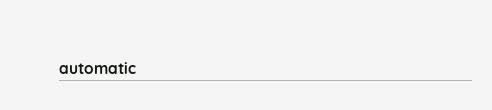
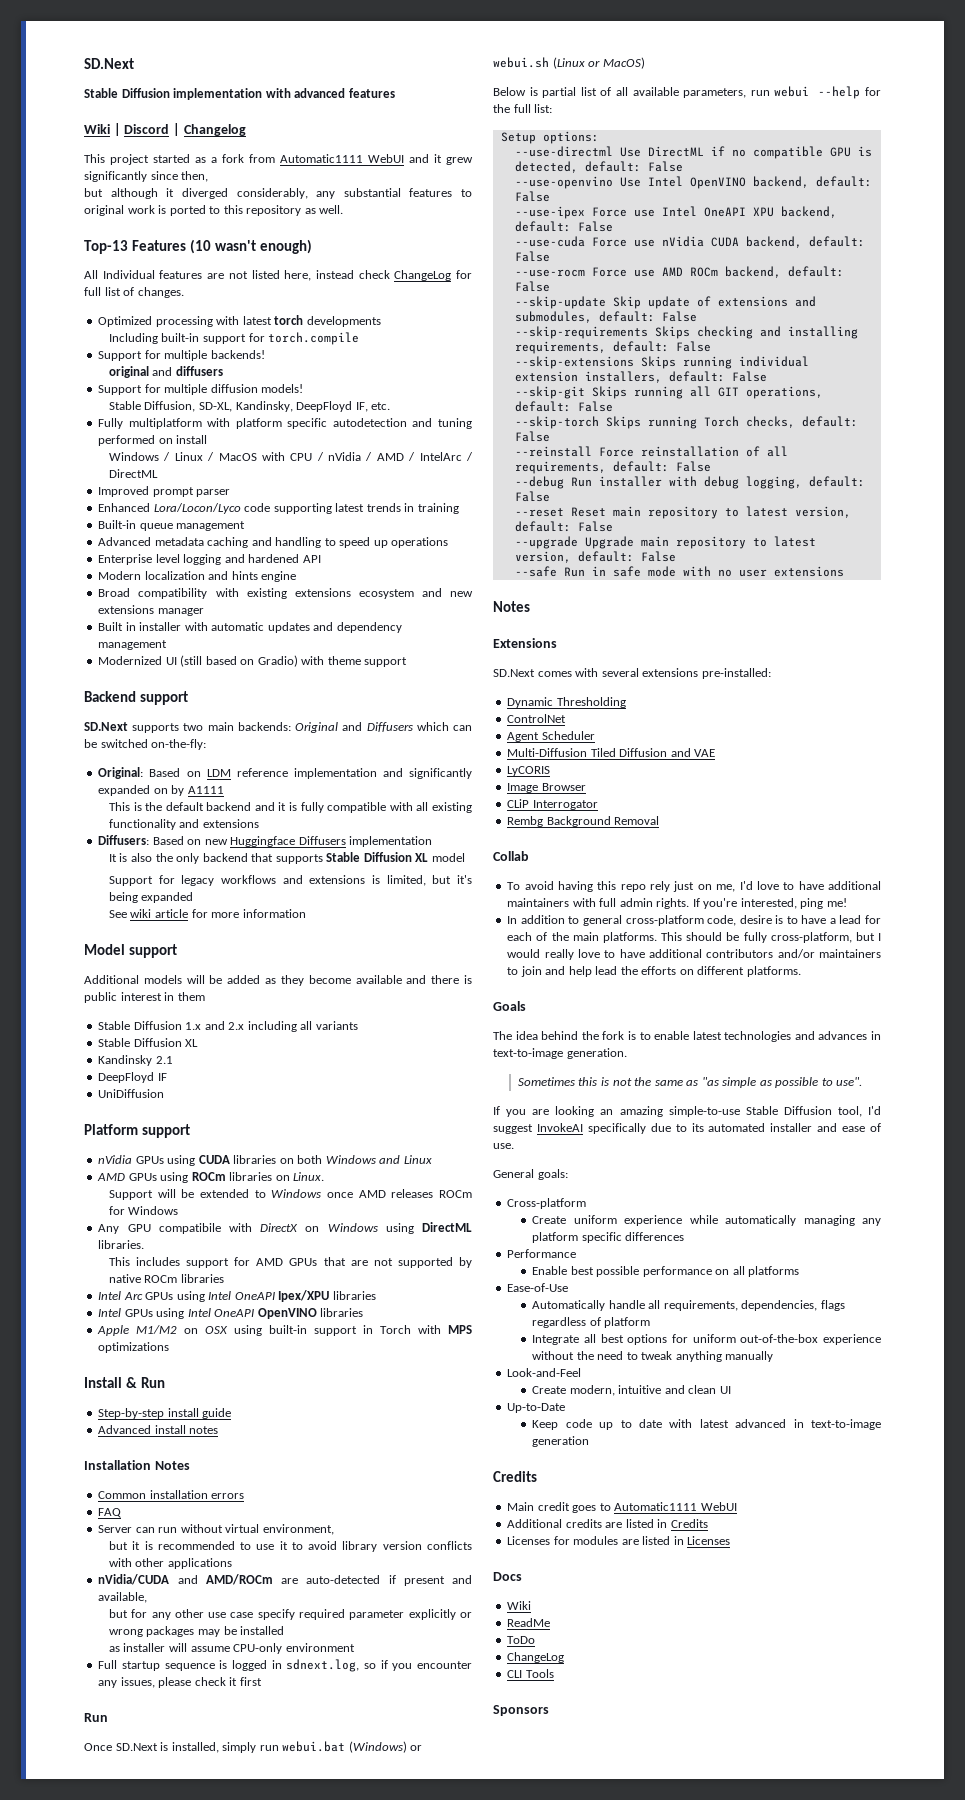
[59,62,136,74] automatic -> [84,58,134,69] [84,88,395,100] [84,123,246,136] [84,154,473,165] [84,171,209,182] [84,188,472,199] [84,205,344,216] [84,239,312,254] [84,270,472,281] [84,287,184,298] [98,315,381,327] [108,332,360,345] [98,350,265,361] [108,366,223,378] [98,384,304,395] [108,401,391,412] [98,418,472,429] [98,435,208,446] [108,452,473,461] [108,469,158,478] [98,486,231,497] [98,503,459,514] [98,520,246,531] [98,537,449,548] [98,554,321,565] [98,571,297,582] [98,588,474,599] [98,605,204,616] [98,622,402,633] [98,640,168,650] [98,655,408,667] [84,691,188,705] [84,722,473,733] [84,739,207,750] [98,767,472,779] [98,785,224,796] [108,802,473,813] [108,819,259,830] [98,835,433,847] [108,852,465,864] [108,875,473,886] [108,892,194,903] [108,909,306,918] [84,944,177,958] [84,975,472,986] [84,992,205,1003] [98,1021,358,1032] [98,1038,199,1047] [98,1055,173,1066] [98,1072,167,1083] [98,1089,165,1098] [84,1124,190,1138] [98,1155,432,1166] [97,1172,325,1183] [108,1189,473,1200] [108,1206,179,1215] [98,1222,472,1234] [98,1240,145,1249] [108,1257,472,1268] [108,1274,224,1283] [98,1290,376,1302] [98,1308,364,1319] [97,1325,472,1336] [98,1342,170,1353] [84,1377,165,1388] [98,1408,232,1419] [98,1425,219,1434] [84,1460,190,1470] [98,1490,245,1499] [98,1508,122,1518] [98,1524,334,1535] [108,1541,473,1552] [108,1558,232,1569] [98,1574,472,1586] [98,1592,148,1603] [108,1609,473,1620] [108,1626,285,1637] [108,1643,355,1654] [98,1659,472,1672] [98,1677,262,1688] [84,1713,108,1722] [84,1741,423,1753] [493,57,645,69] [493,86,881,99] [493,104,553,113] [500,131,599,144] [514,146,872,159] [514,161,683,173] [514,176,872,189] [514,191,550,202] [514,206,837,219] [514,221,613,232] [514,236,865,248] [514,251,550,262] [514,266,844,278] [514,281,550,292] [514,296,816,309] [514,311,697,323] [514,326,858,339] [514,341,711,354] [514,356,809,369] [514,371,767,383] [514,386,823,399] [514,401,613,412] [514,416,858,429] [514,431,550,442] [514,446,788,457] [514,461,711,474] [514,476,865,489] [514,491,550,502] [514,506,851,519] [514,521,613,532] [514,536,816,549] [514,551,676,563] [514,566,844,577] [493,601,530,612] [493,638,557,648] [493,668,771,679] [507,697,626,708] [507,714,567,723] [507,731,595,742] [507,748,716,757] [507,766,551,776] [507,783,586,793] [507,799,598,810] [507,816,660,827] [493,851,529,861] [507,881,882,892] [507,898,847,909] [507,915,881,926] [507,932,881,943] [507,949,881,960] [507,966,801,977] [493,1001,526,1011] [493,1031,881,1042] [493,1048,627,1059] [517,1077,863,1088] [493,1106,881,1117] [493,1123,881,1134] [493,1143,514,1149] [493,1169,568,1180] [507,1198,587,1209] [532,1215,881,1226] [532,1232,685,1243] [507,1249,577,1258] [532,1266,800,1277] [507,1283,569,1292] [532,1300,845,1311] [532,1317,651,1328] [532,1334,881,1345] [532,1351,774,1362] [507,1368,582,1377] [532,1385,731,1396] [507,1403,566,1413] [532,1419,881,1430] [532,1436,590,1447] [493,1471,537,1482] [507,1502,737,1513] [507,1519,708,1528] [507,1536,731,1545] [493,1572,522,1581] [507,1601,532,1610] [507,1618,551,1627] [507,1636,536,1644] [507,1652,565,1663] [507,1669,554,1678] [493,1705,549,1716] SD.Next // Stable Diffusion implementation with advanced features // Wiki | Discord | Changelog // This project started as a fork from Automatic1111 WebUI and it grew significantly since then, // but although it diverged considerably, any substantial features to original work is ported to this repository as well. // Top-13 Features (10 wasn't enough) // All Individual features are not listed here, instead check ChangeLog for full list of changes. // Optimized processing with latest torch developments // Including built-in support for torch.compile // Support for multiple backends! // original and diffusers // Support for multiple diffusion models! // Stable Diffusion, SD-XL, Kandinsky, DeepFloyd IF, etc. // Fully multiplatform with platform specific autodetection and tuning performed on install // Windows / Linux / MacOS with CPU / nVidia / AMD / IntelArc / DirectML // Improved prompt parser // Enhanced Lora/Locon/Lyco code supporting latest trends in training // Built-in queue management // Advanced metadata caching and handling to speed up operations // Enterprise level logging and hardened API // Modern localization and hints engine // Broad compatibility with existing extensions ecosystem and new extensions manager // Built in installer with automatic updates and dependency management // Modernized UI (still based on Gradio) with theme support // Backend support // SD.Next supports two main backends: Original and Diffusers which can be switched on-the-fly: // Original: Based on LDM reference implementation and significantly expanded on by A1111 // This is the default backend and it is fully compatible with all existing functionality and extensions // Diffusers: Based on new Huggingface Diffusers implementation // It is also the only backend that supports Stable Diffusion XL model // Support for legacy workflows and extensions is limited, but it's being expanded // See wiki article for more information // Model support // Additional models will be added as they become available and there is public interest in them // Stable Diffusion 1.x and 2.x including all variants // Stable Diffusion XL // Kandinsky 2.1 // DeepFloyd IF // UniDiffusion // Platform support // nVidia GPUs using CUDA libraries on both Windows and Linux // AMD GPUs using ROCm libraries on Linux. // Support will be extended to Windows once AMD releases ROCm for Windows // Any GPU compatibile with DirectX on Windows using DirectML libraries. // This includes support for AMD GPUs that are not supported by native ROCm libraries // Intel Arc GPUs using Intel OneAPI Ipex/XPU libraries // Intel GPUs using Intel OneAPI OpenVINO libraries // Apple M1/M2 on OSX using built-in support in Torch with MPS optimizations // Install & Run // Step-by-step install guide // Advanced install notes // Installation Notes // Common installation errors // FAQ // Server can run without virtual environment, // but it is recommended to use it to avoid library version conflicts with other applications // nVidia/CUDA and AMD/ROCm are auto-detected if present and available, // but for any other use case specify required parameter explicitly or wrong packages may be installed // as installer will assume CPU-only environment // Full startup sequence is logged in sdnext.log, so if you encounter any issues, please check it first // Run // Once SD.Next is installed, simply run webui.bat (Windows) or webui.sh (Linux or MacOS) // Below is partial list of all available parameters, run webui --help for the full list: // Setup options: // --use-directml Use DirectML if no compatible GPU is detected, default: False // --use-openvino Use Intel OpenVINO backend, default: False // --use-ipex Force use Intel OneAPI XPU backend, default: False // --use-cuda Force use nVidia CUDA backend, default: False // --use-rocm Force use AMD ROCm backend, default: False // --skip-update Skip update of extensions and submodules, default: False // --skip-requirements Skips checking and installing requirements, default: False // --skip-extensions Skips running individual extension installers, default: False // --skip-git Skips running all GIT operations, default: False // --skip-torch Skips running Torch checks, default: False // --reinstall Force reinstallation of all requirements, default: False // --debug Run installer with debug logging, default: False // --reset Reset main repository to latest version, default: False // --upgrade Upgrade main repository to latest version, default: False // --safe Run in safe mode with no user extensions // Notes // Extensions // SD.Next comes with several extensions pre-installed: // Dynamic Thresholding // ControlNet // Agent Scheduler // Multi-Diffusion Tiled Diffusion and VAE // LyCORIS // Image Browser // CLiP Interrogator // Rembg Background Removal // Collab // To avoid having this repo rely just on me, I'd love to have additional maintainers with full admin rights. If you're interested, ping me! // In addition to general cross-platform code, desire is to have a lead for each of the main platforms. This should be fully cross-platform, but I would really love to have additional contributors and/or maintainers to join and help lead the efforts on different platforms. // Goals // The idea behind the fork is to enable latest technologies and advances in text-to-image generation. // Sometimes this is not the same as "as simple as possible to use". // If you are looking an amazing simple-to-use Stable Diffusion tool, I'd suggest InvokeAI specifically due to its automated installer and ease of use. // General goals: // Cross-platform // Create uniform experience while automatically managing any platform specific differences // Performance // Enable best possible performance on all platforms // Ease-of-Use // Automatically handle all requirements, dependencies, flags regardless of platform // Integrate all best options for uniform out-of-the-box experience without the need to tweak anything manually // Look-and-Feel // Create modern, intuitive and clean UI // Up-to-Date // Keep code up to date with latest advanced in text-to-image generation // Credits // Main credit goes to Automatic1111 WebUI // Additional credits are listed in Credits // Licenses for modules are listed in Licenses // Docs // Wiki // ReadMe // ToDo // ChangeLog // CLI Tools // Sponsors

